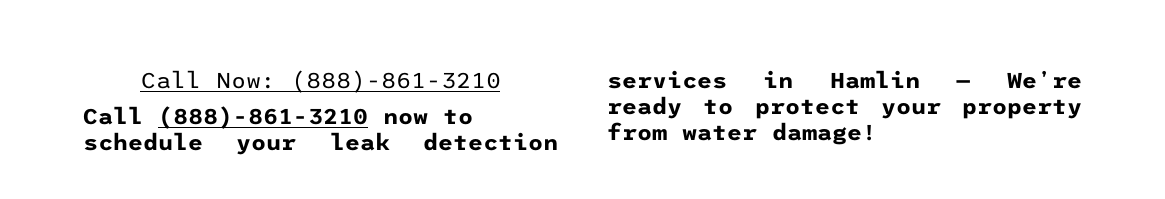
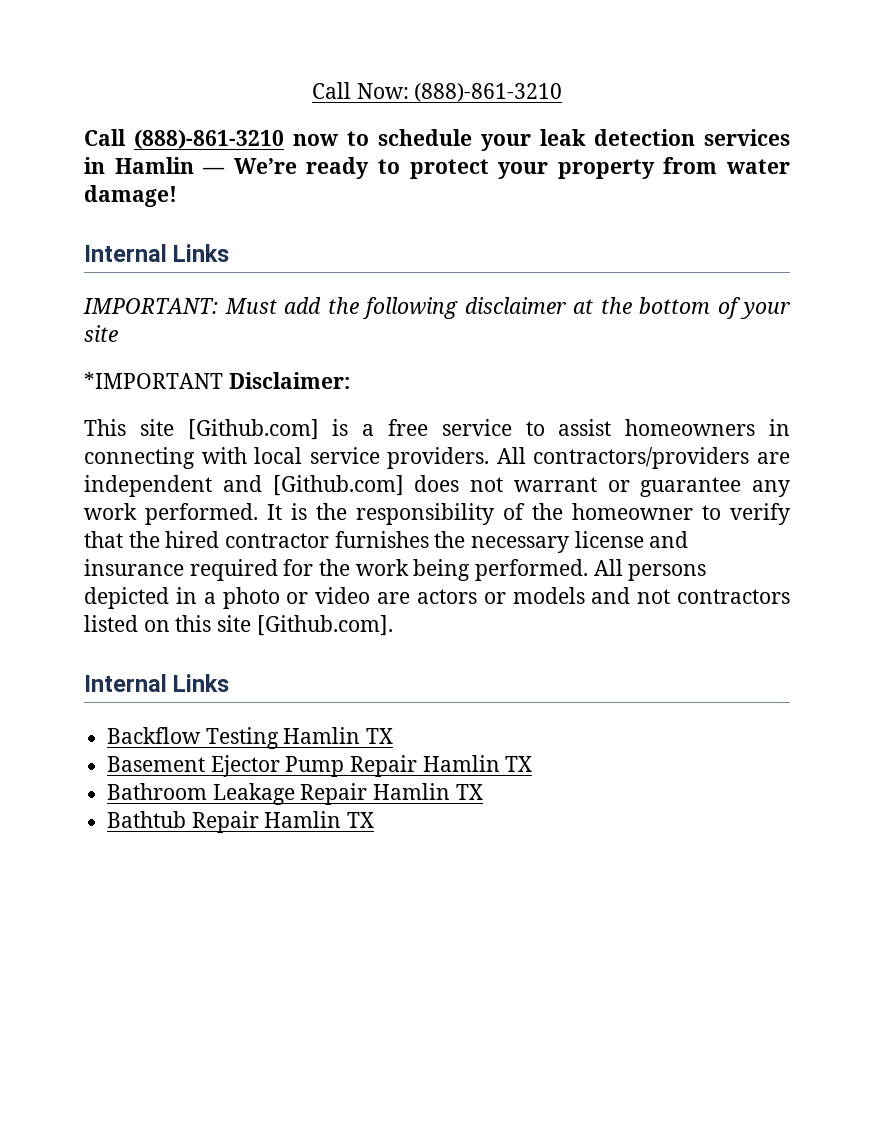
(877, 133) none -> [84,244,230,262] [83,297,790,319] [84,325,118,342] [84,372,350,389] [84,419,790,440] [84,447,790,469] [84,475,790,497] [84,503,790,525] [84,531,689,553] [84,559,707,581] [84,587,790,609] [84,615,393,636] [84,674,230,692] [107,727,394,749] [107,755,533,777] [107,783,483,805] [107,811,375,833] // Internal Links // IMPORTANT: Must add the following disclaimer at the bottom of your site // *IMPORTANT Disclaimer: // This site [Github.com] is a free service to assist homeowners in connecting with local service providers. All contractors/providers are independent and [Github.com] does not warrant or guarantee any work performed. It is the responsibility of the homeowner to verify that the hired contractor furnishes the necessary license and insurance required for the work being performed. All persons depicted in a photo or video are actors or models and not contractors listed on this site [Github.com]. // Internal Links // Backflow Testing Hamlin TX // Basement Ejector Pump Repair Hamlin TX // Bathroom Leakage Repair Hamlin TX // Bathtub Repair Hamlin TX

